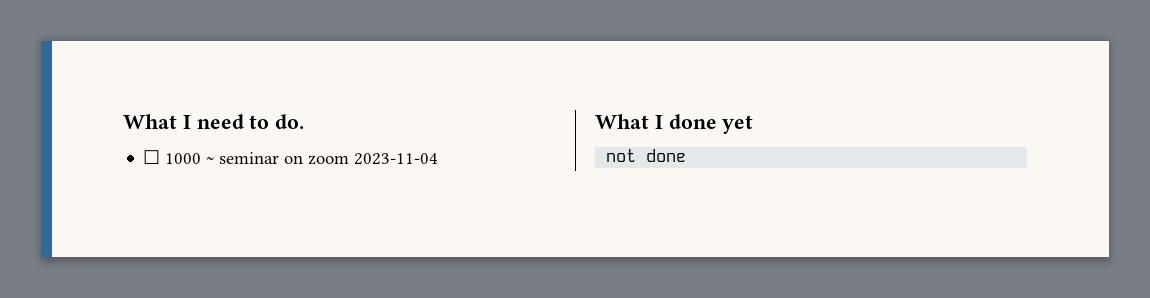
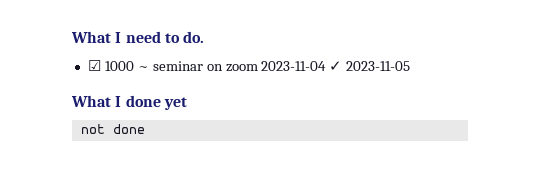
[143,150,161,164] ☐ -> [87,60,101,71] ☑
(439, 159) none -> [329,61,411,71] ✓ 2023-11-05

